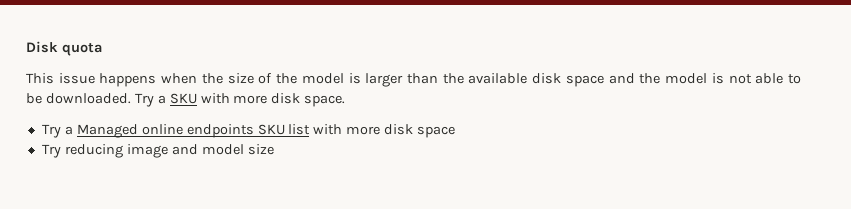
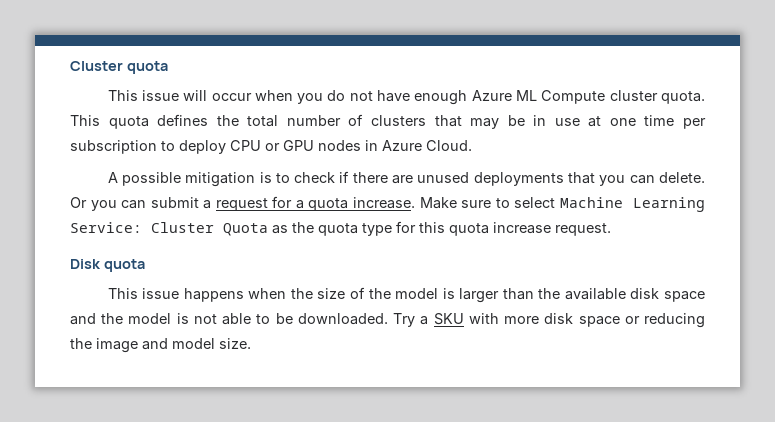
(26, 47) none -> [70,61,168,74] [107,90,705,105] [70,114,706,129] [70,140,472,154] [107,171,705,187] [70,196,706,212] [70,221,611,236] Cluster quota // This issue will occur when you do not have enough Azure ML Compute cluster quota. This quota defines the total number of clusters that may be in use at one time per subscription to deploy CPU or GPU nodes in Azure Cloud. // A possible mitigation is to check if there are unused deployments that you can delete. Or you can submit a request for a quota increase. Make sure to select Machine Learning Service: Cluster Quota as the quota type for this quota increase request. //
[304,95,346,107] [41,124,456,138] [41,144,123,158] space. // Try a Managed online endpoints SKU list with more disk space // Try reducing -> [578,313,706,328] [70,338,92,349] space or reducing the
[247,144,274,155] size -> [219,338,251,349] size.

